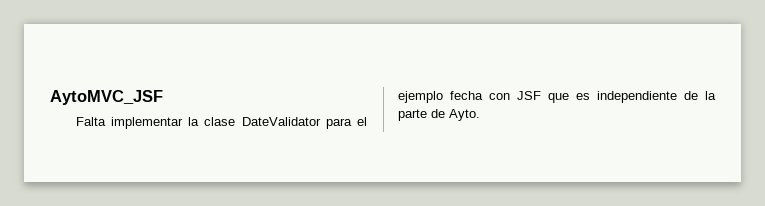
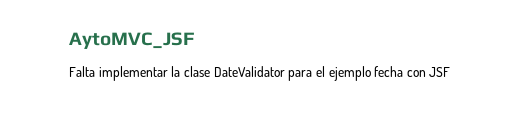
[548,91,716,103] [398,109,480,121] que es independiente de la parte de Ayto. -> (451, 72) none

